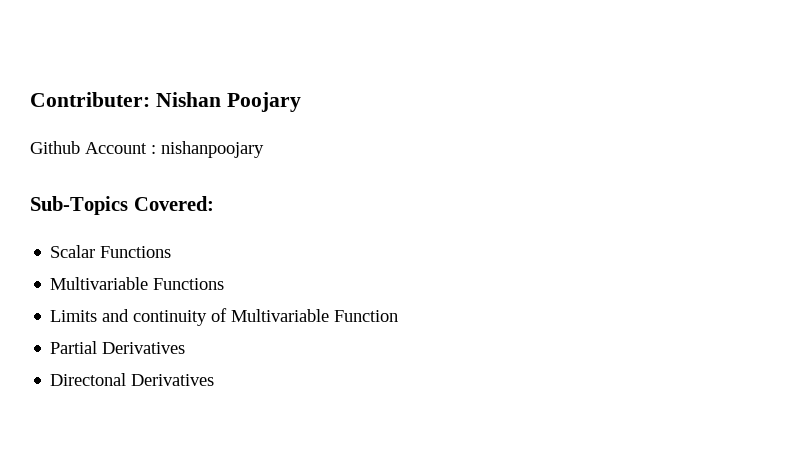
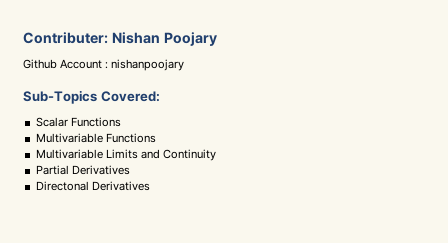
(225, 284) none -> [35,149,103,159] Multivariable
[133,308,399,326] continuity of Multivariable Function -> [162,149,216,161] Continuity

